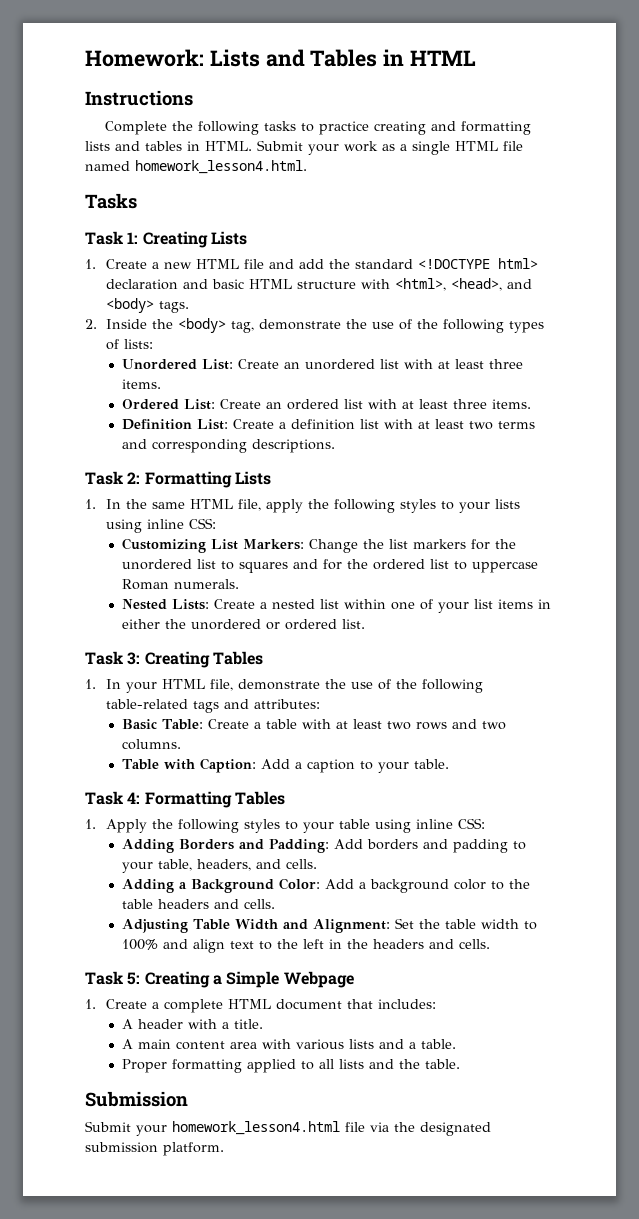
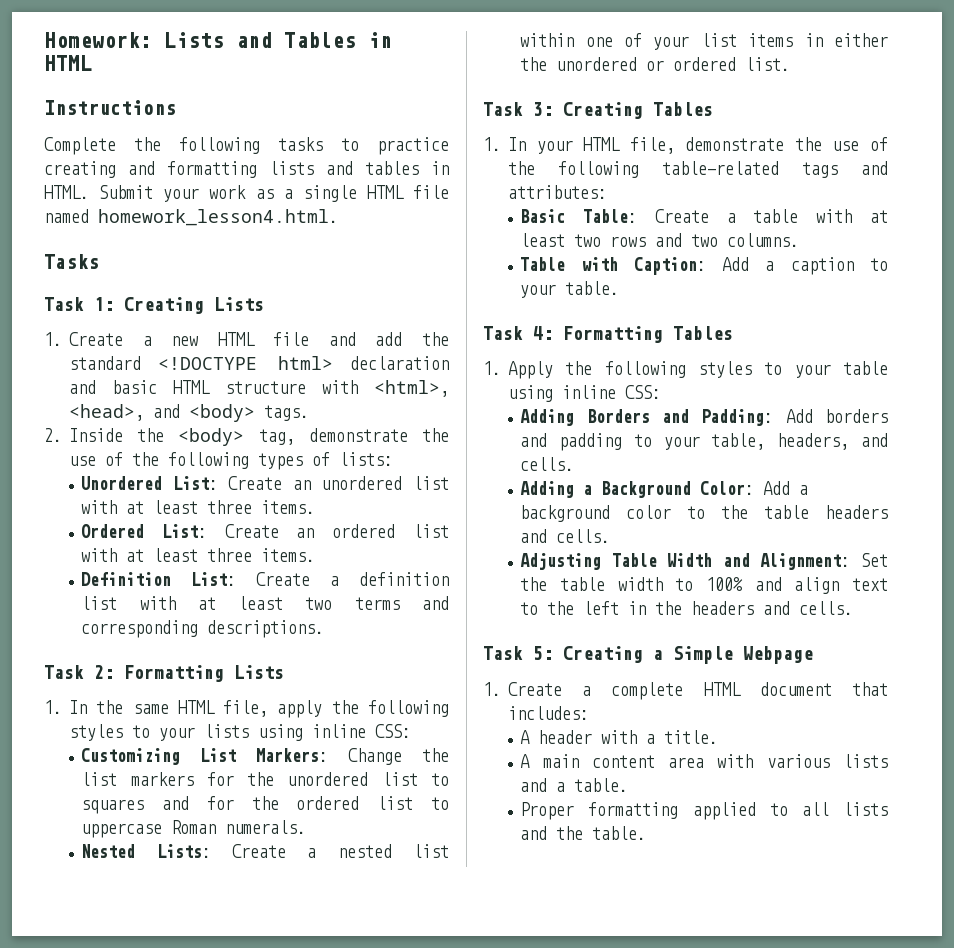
[85,1091,188,1107] [85,1121,491,1136] [85,1142,224,1156] // Submission // Submit your homework_lesson4.html file via the designated submission platform. -> (647, 833) none

